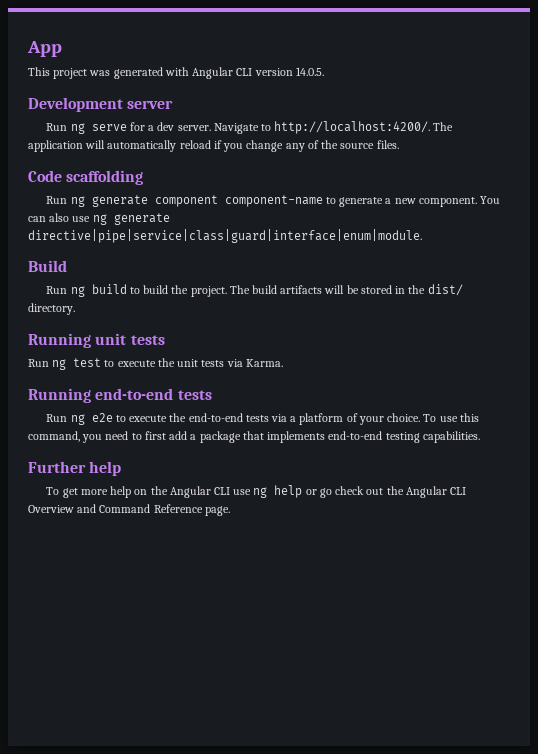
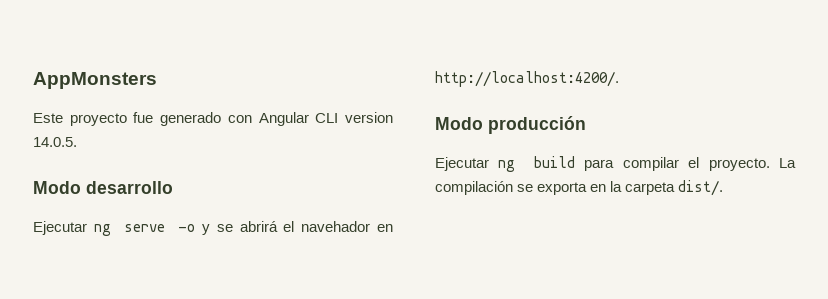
[27,41,62,57] [28,67,324,79] [28,97,174,112] [46,121,454,134] [28,140,399,152] [28,170,144,185] [46,195,500,207] [28,213,170,225] [28,229,422,243] [28,260,67,272] [46,284,463,297] [28,303,75,315] [28,333,165,348] [28,358,283,370] [28,388,212,403] [46,413,479,425] [28,431,480,443] [28,461,122,476] [46,485,467,498] [28,504,230,516] App // This project was generated with Angular CLI version 14.0.5. // Development server // Run ng serve for a dev server. Navigate to http://localhost:4200/. The application will automatically reload if you change any of the source files. // Code scaffolding // Run ng generate component component-name to generate a new component. You can also use ng generate directive|pipe|service|class|guard|interface|enum|module. // Build // Run ng build to build the project. The build artifacts will be stored in the dist/ directory. // Running unit tests // Run ng test to execute the unit tests via Karma. // Running end-to-end tests // Run ng e2e to execute the end-to-end tests via a platform of your choice. To use this command, you need to first add a package that implements end-to-end testing capabilities. // Further help // To get more help on the Angular CLI use ng help or go check out the Angular CLI Overview and Command Reference page. -> [33,72,157,89] [33,112,394,126] [33,137,77,147] [33,181,173,194] [33,221,393,236] [435,71,619,87] [435,116,586,134] [435,156,796,172] [435,180,724,196] AppMonsters // Este proyecto fue generado con Angular CLI version 14.0.5. // Modo desarrollo // Ejecutar ng serve -o y se abrirá el navehador en http://localhost:4200/. // Modo producción // Ejecutar ng build para compilar el proyecto. La compilación se exporta en la carpeta dist/.

